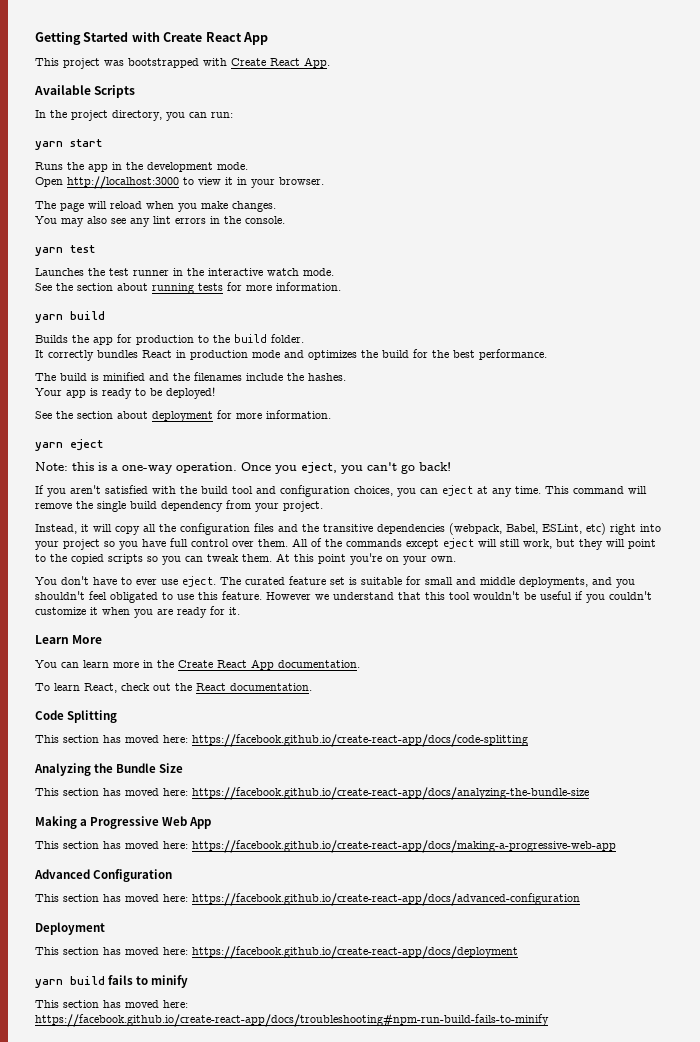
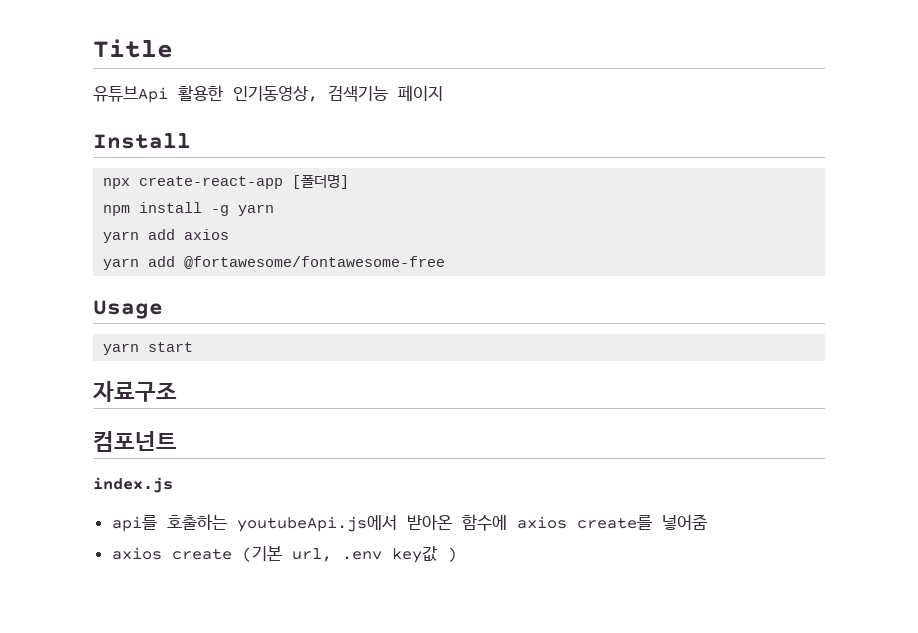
[35,32,268,45] [35,57,330,69] [34,85,136,98] [35,110,233,121] [35,139,102,150] [35,162,248,172] [35,176,324,189] [35,201,276,212] [35,216,285,227] [35,245,95,256] [35,268,334,276] [35,282,341,294] [35,311,105,323] [35,334,304,345] [35,349,547,361] [35,372,346,381] [35,387,215,399] [35,410,331,422] [35,439,103,451] [35,462,451,474] [35,485,647,497] [35,500,323,512] [35,523,661,535] [35,538,656,550] [35,553,456,565] [35,576,635,588] [35,591,652,603] [35,606,240,618] [35,635,103,644] [35,659,360,670] [35,683,312,693] [35,710,118,723] [35,734,528,747] [34,763,184,776] [35,787,589,800] [35,816,212,829] [35,840,616,853] [34,869,173,882] [35,893,580,906] [35,922,105,935] [35,946,518,959] [35,975,189,988] [35,1000,188,1008] [35,1013,549,1027] Getting Started with Create React App // This project was bootstrapped with Create React App. // Available Scripts // In the project directory, you can run: // yarn start // Runs the app in the development mode. // Open http://localhost:3000 to view it in your browser. // The page will reload when you make changes. // You may also see any lint errors in the console. // yarn test // Launches the test runner in the interactive watch mode. // See the section about running tests for more information. // yarn build // Builds the app for production to the build folder. // It correctly bundles React in production mode and optimizes the build for the best performance. // The build is minified and the filenames include the hashes. // Your app is ready to be deployed! // See the section about deployment for more information. // yarn eject // Note: this is a one-way operation. Once you eject, you can't go back! // If you aren't satisfied with the build tool and configuration choices, you can eject at any time. This command will remove the single build dependency from your project. // Instead, it will copy all the configuration files and the transitive dependencies (webpack, Babel, ESLint, etc) right into your project so you have full control over them. All of the commands except eject will still work, but they will point to the copied scripts so you can tweak them. At this point you're on your own. // You don't have to ever use eject. The curated feature set is suitable for small and middle deployments, and you shouldn't feel obligated to use this feature. However we understand that this tool wouldn't be useful if you couldn't customize it when you are ready for it. // Learn More // You can learn more in the Create React App documentation. // To learn React, check out the React documentation. // Code Splitting // This section has moved here: https://facebook.github.io/create-react-app/docs/code-splitting // Analyzing the Bundle Size // This section has moved here: https://facebook.github.io/create-react-app/docs/analyzing-the-bundle-size // Making a Progressive Web App // This section has moved here: https://facebook.github.io/create-react-app/docs/making-a-progressive-web-app // Advanced Configuration // This section has moved here: https://facebook.github.io/create-react-app/docs/advanced-configuration // Deployment // This section has moved here: https://facebook.github.io/create-react-app/docs/deployment // yarn build fails to minify // This section has moved here: https://facebook.github.io/create-react-app/docs/troubleshooting#npm-run-build-fails-to-minify -> [93,39,173,58] [93,85,443,103] [93,133,191,149] [103,175,350,189] [103,202,275,216] [103,229,230,243] [103,256,446,270] [93,300,163,319] [103,342,194,355] [92,381,177,402] [93,431,177,452] [93,477,173,493] [111,514,707,532] [111,545,457,563] Title // 유튜브Api 활용한 인기동영상, 검색기능 페이지 // Install // npx create-react-app [폴더명] // npm install -g yarn // yarn add axios // yarn add @fortawesome/fontawesome-free // Usage // yarn start // 자료구조 // 컴포넌트 // index.js // api를 호출하는 youtubeApi.js에서 받아온 함수에 axios create를 넣어줌 // axios create (기본 url, .env key값 )

